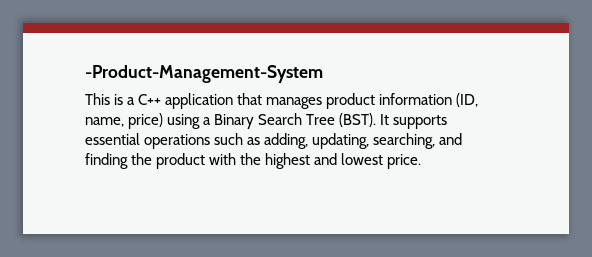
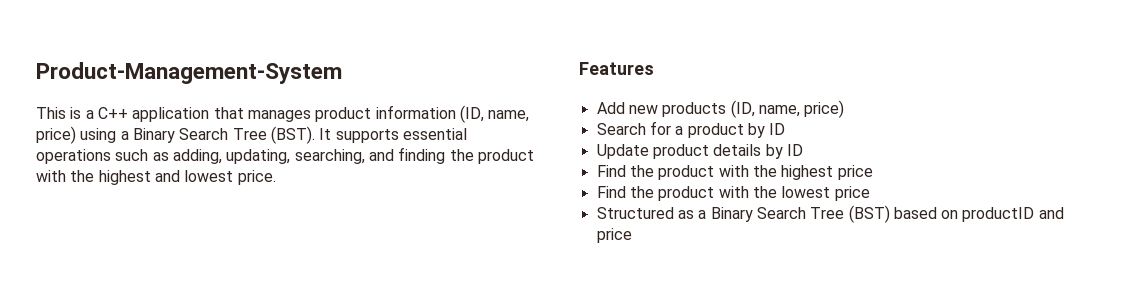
[85,65,323,83] -Product-Management-System -> [36,62,342,84] Product-Management-System
(422, 161) none -> [579,62,654,75] [596,100,845,118] [596,121,786,138] [596,144,803,159] [596,165,873,180] [596,186,870,201] [596,205,1064,223] [596,228,632,243] // Features // Add new products (ID, name, price) // Search for a product by ID // Update product details by ID // Find the product with the highest price // Find the product with the lowest price // Structured as a Binary Search Tree (BST) based on productID and price

